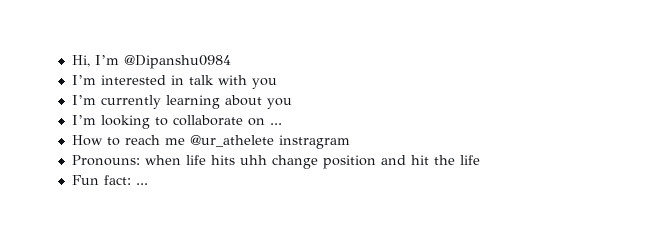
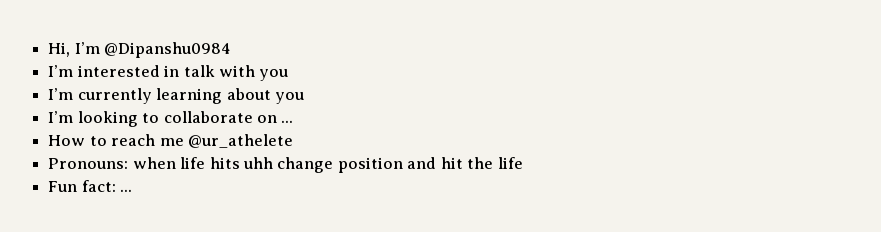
[278,135,350,149] instragram -> (293, 141) none

